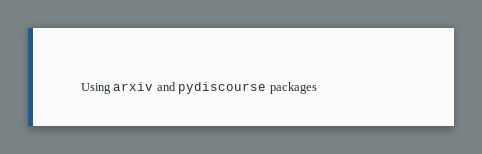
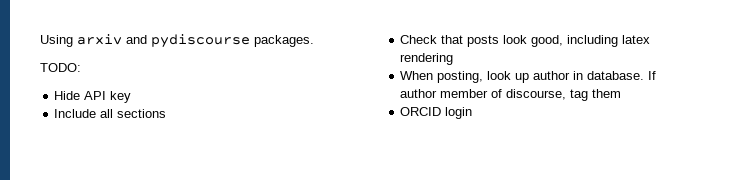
[269,82,317,94] packages -> [254,35,314,47] [40,63,81,72] [54,91,132,103] [54,109,167,118] [400,35,651,47] [400,53,454,65] [400,71,657,83] [400,89,622,101] [400,107,473,119] packages. // TODO: // Hide API key // Include all sections // Check that posts look good, including latex rendering // When posting, look up author in database. If author member of discourse, tag them // ORCID login

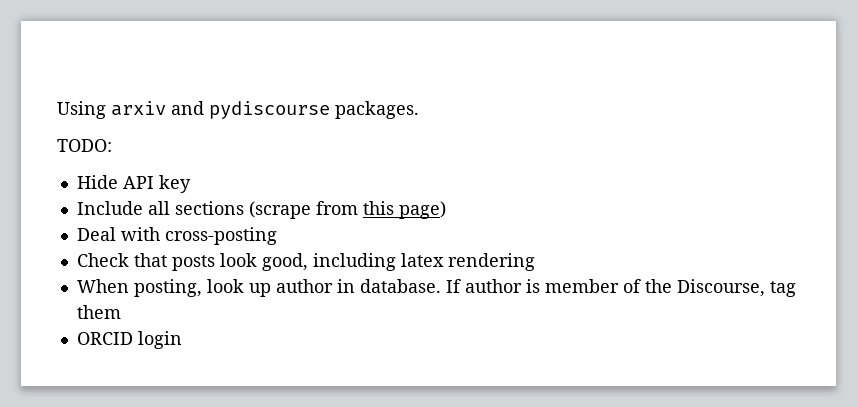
(167, 113) none -> [248,201,446,219] [76,227,277,245] (scrape from this page) // Deal with cross-posting
(438, 93) none -> [525,279,540,293] is
[506,89,567,100] discourse, -> [644,279,765,297] the Discourse,

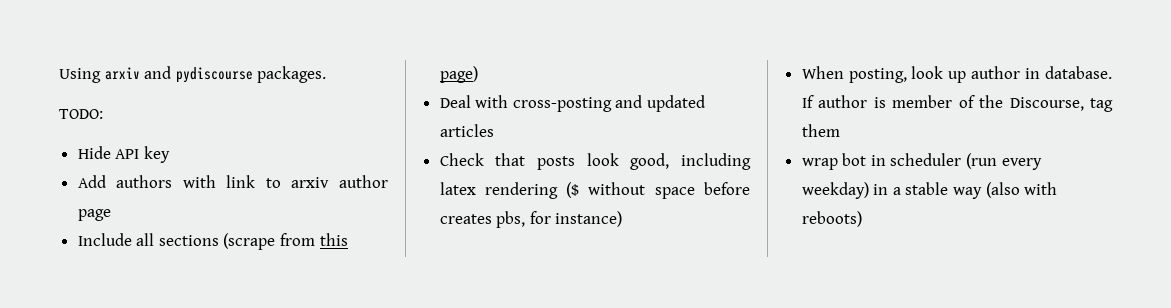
(191, 184) none -> [77,175,389,188] [77,209,111,221] // Add authors with link to arxiv author page
(277, 236) none -> [615,95,706,112] [439,124,494,137] and updated articles
(535, 262) none -> [566,182,750,199] [439,211,623,228] ($ without space before creates pbs, for instance)
[76,331,182,349] ORCID login -> [801,153,1042,170] [801,182,1058,199] [801,211,862,227] wrap bot in scheduler (run every weekday) in a stable way (also with reboots)

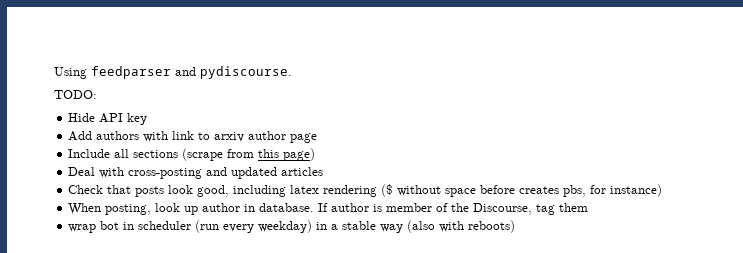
[104,66,327,83] arxiv and pydiscourse packages. -> [91,66,292,79] feedparser and pydiscourse.

